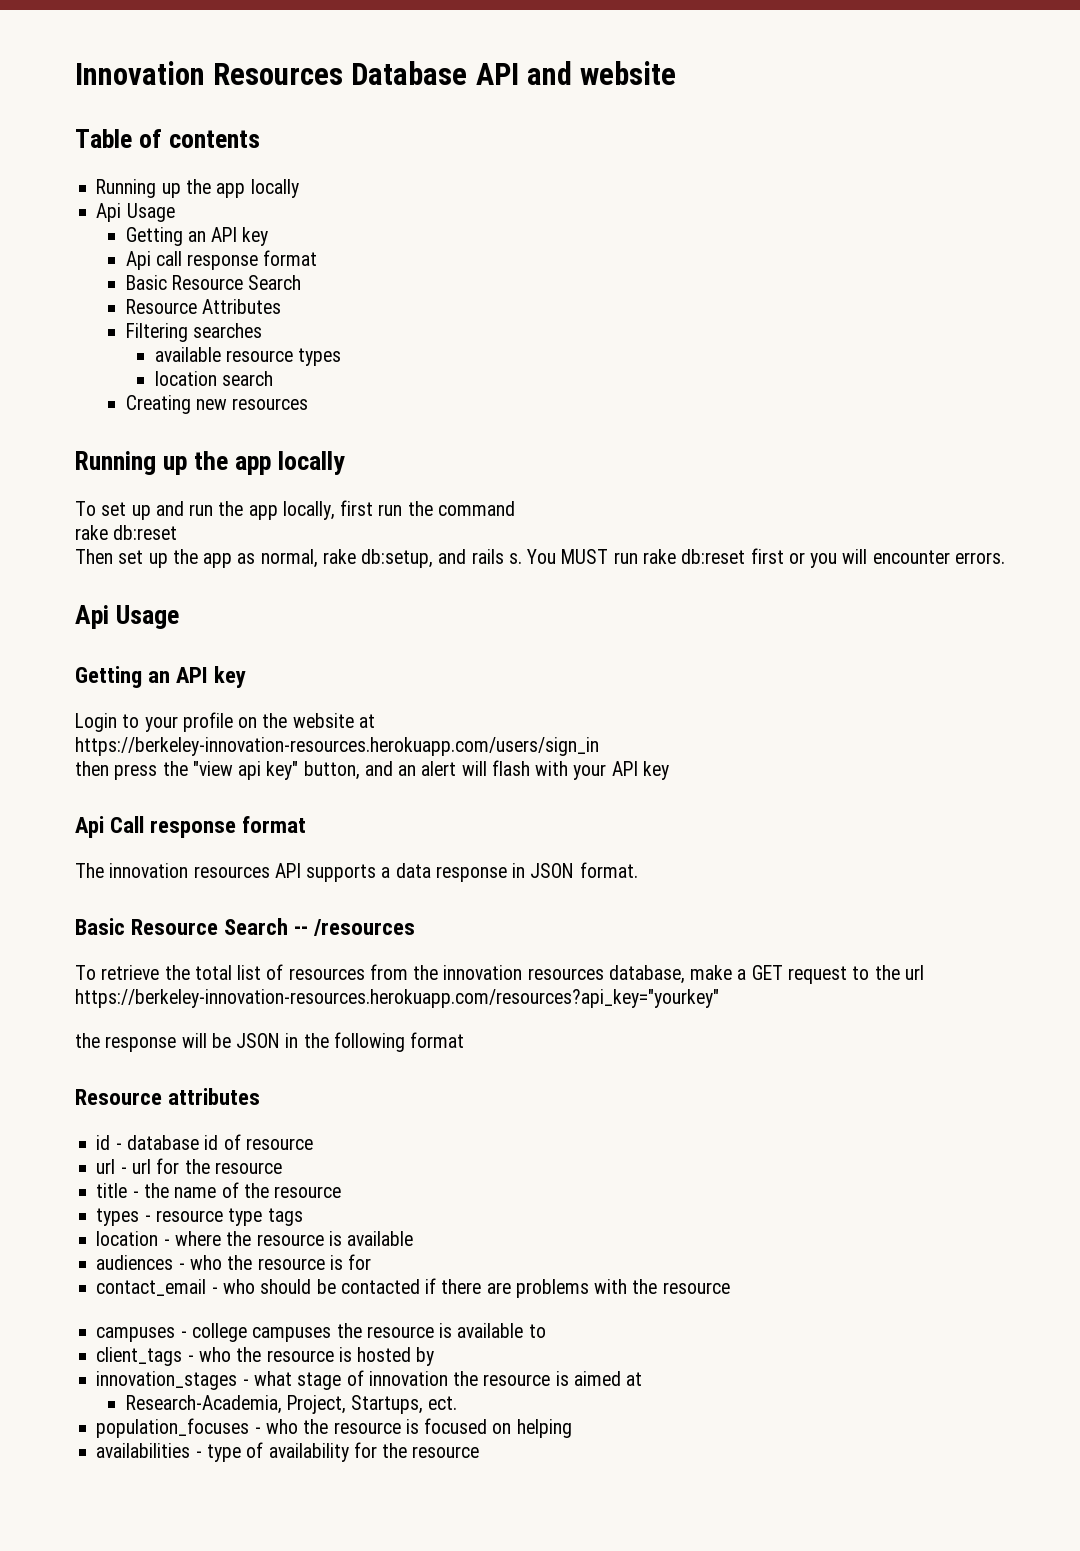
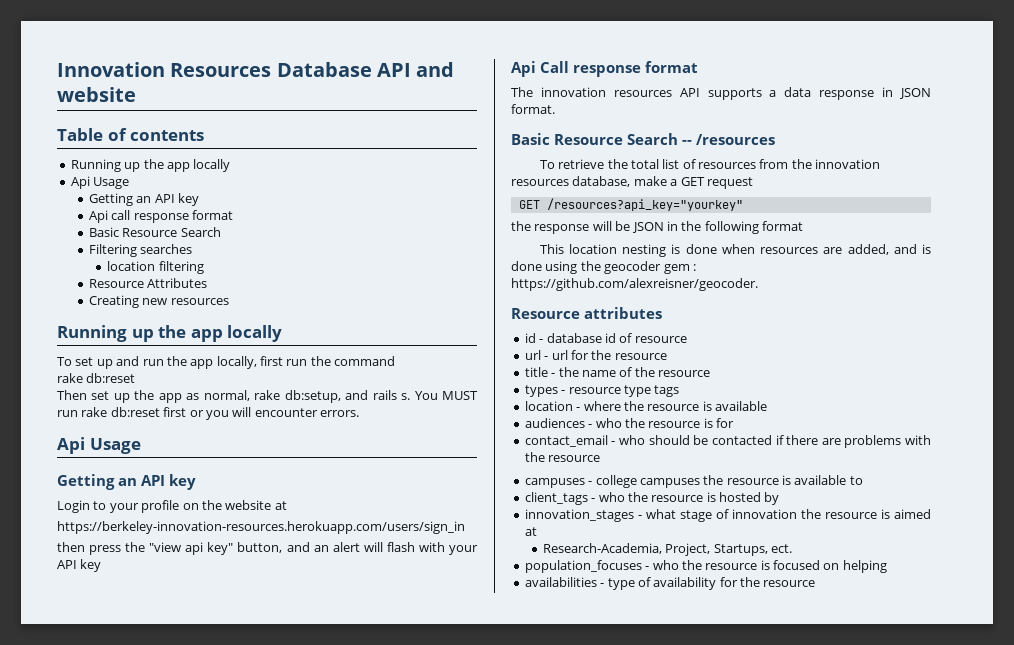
[125,299,281,314] // Resource Attributes -> (221, 232) none
[154,347,342,366] [154,371,274,386] available resource types // location search -> [107,261,204,274] [89,278,208,288] location filtering // Resource Attributes
[852,965,924,980] [75,989,719,1008] to the url https://berkeley-innovation-resources.herokuapp.com/resources?api_key="yourkey" -> [518,198,743,211] // GET /resources?api_key="yourkey"
(465, 1040) none -> [539,244,932,257] [511,261,696,274] [511,278,758,291] // This location nesting is done when resources are added, and is done using the geocoder gem : https://github.com/alexreisner/geocoder.

